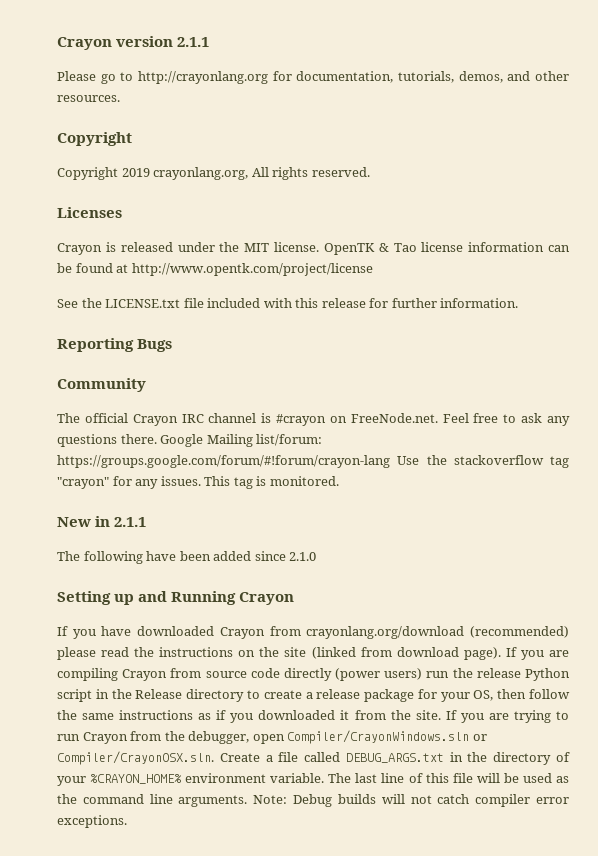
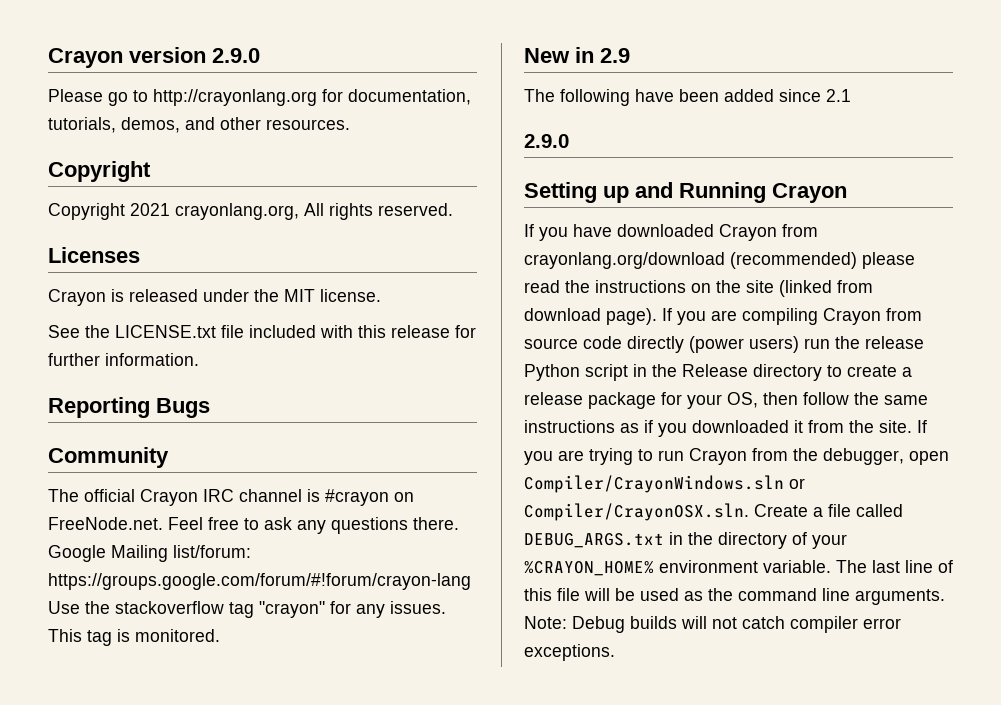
[177,37,210,47] 2.1.1 -> [212,48,260,63] 2.9.0
[121,168,150,177] 2019 -> [130,203,170,216] 2021
[323,242,570,255] [57,263,373,276] OpenTK & Tao license information can be found at http://www.opentk.com/project/license -> (381, 295) none
[114,517,147,527] 2.1.1 -> [600,48,630,63] 2.9
[289,552,317,561] 2.1.0 -> [826,89,851,102] [524,134,569,148] 2.1 // 2.9.0

